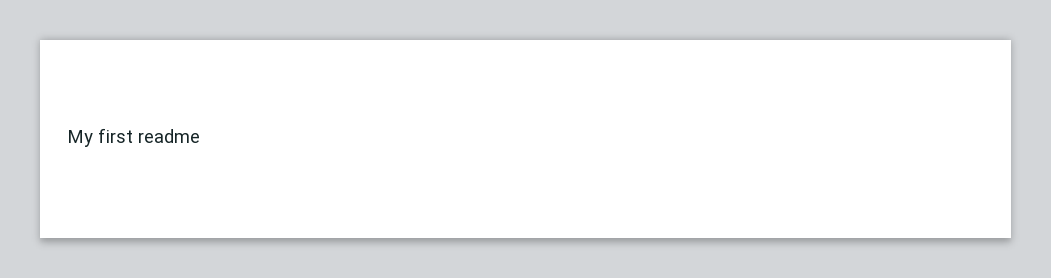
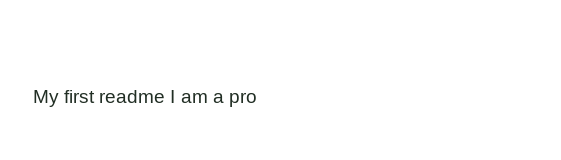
(200, 136) none -> [170,90,257,107] I am a pro

